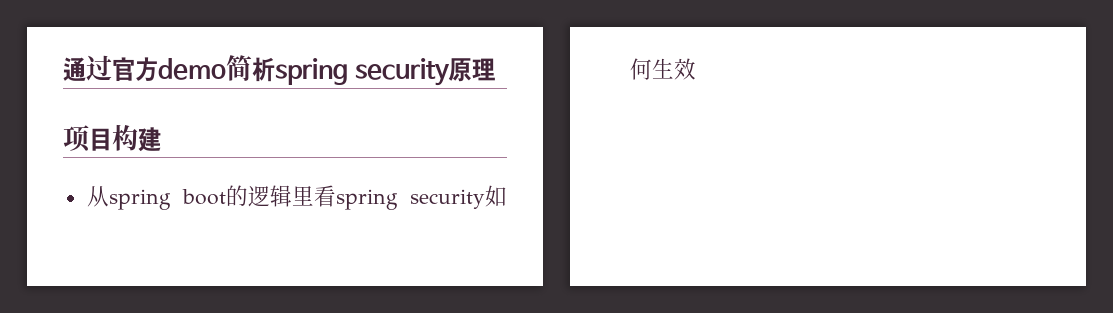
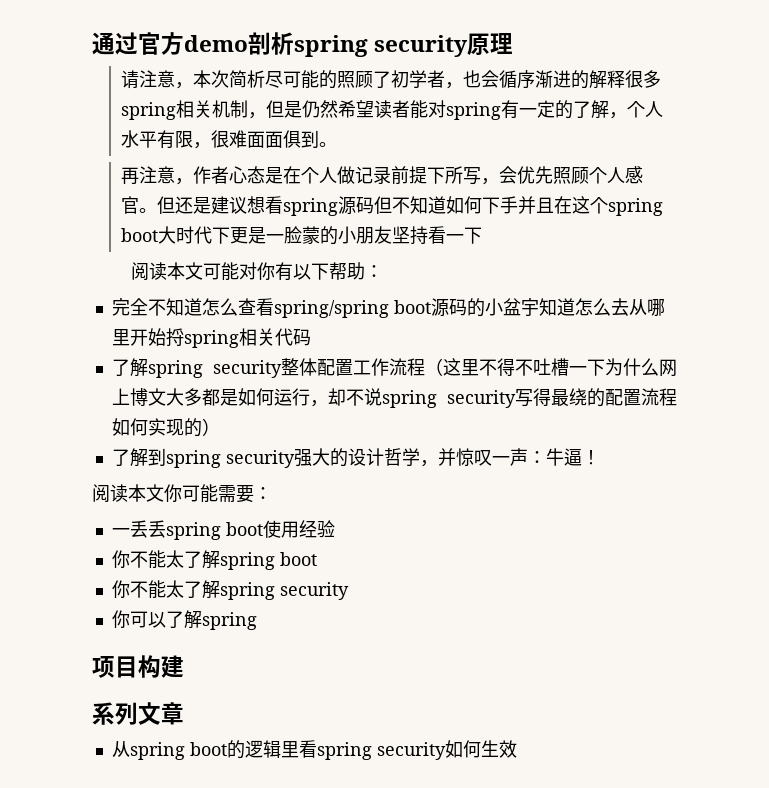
[226,55,252,81] 简 -> [248,32,271,55] 剖
(496, 69) none -> [121,70,662,89] [121,100,664,120] [121,130,338,149] [121,166,644,185] [121,196,664,216] [121,226,483,245] [130,262,383,281] [111,298,665,318] [111,328,311,348] [111,358,677,378] [111,388,677,408] [111,418,220,437] [111,448,600,468] [92,484,272,503] [111,520,335,540] [111,550,317,570] [111,580,349,600] [111,610,257,630] // 请注意，本次简析尽可能的照顾了初学者，也会循序渐进的解释很多spring相关机制，但是仍然希望读者能对spring有一定的了解，个人水平有限，很难面面俱到。 // 再注意，作者心态是在个人做记录前提下所写，会优先照顾个人感官。但还是建议想看spring源码但不知道如何下手并且在这个spring boot大时代下更是一脸蒙的小朋友坚持看一下 // 阅读本文可能对你有以下帮助： // 完全不知道怎么查看spring/spring boot源码的小盆宇知道怎么去从哪里开始捋spring相关代码 // 了解spring security整体配置工作流程（这里不得不吐槽一下为什么网上博文大多都是如何运行，却不说spring security写得最绕的配置流程如何实现的） // 了解到spring security强大的设计哲学，并惊叹一声：牛逼！ // 阅读本文你可能需要： // 一丢丢spring boot使用经验 // 你不能太了解spring boot // 你不能太了解spring security // 你可以了解spring
(161, 139) none -> [92,702,184,725] // 系列文章

